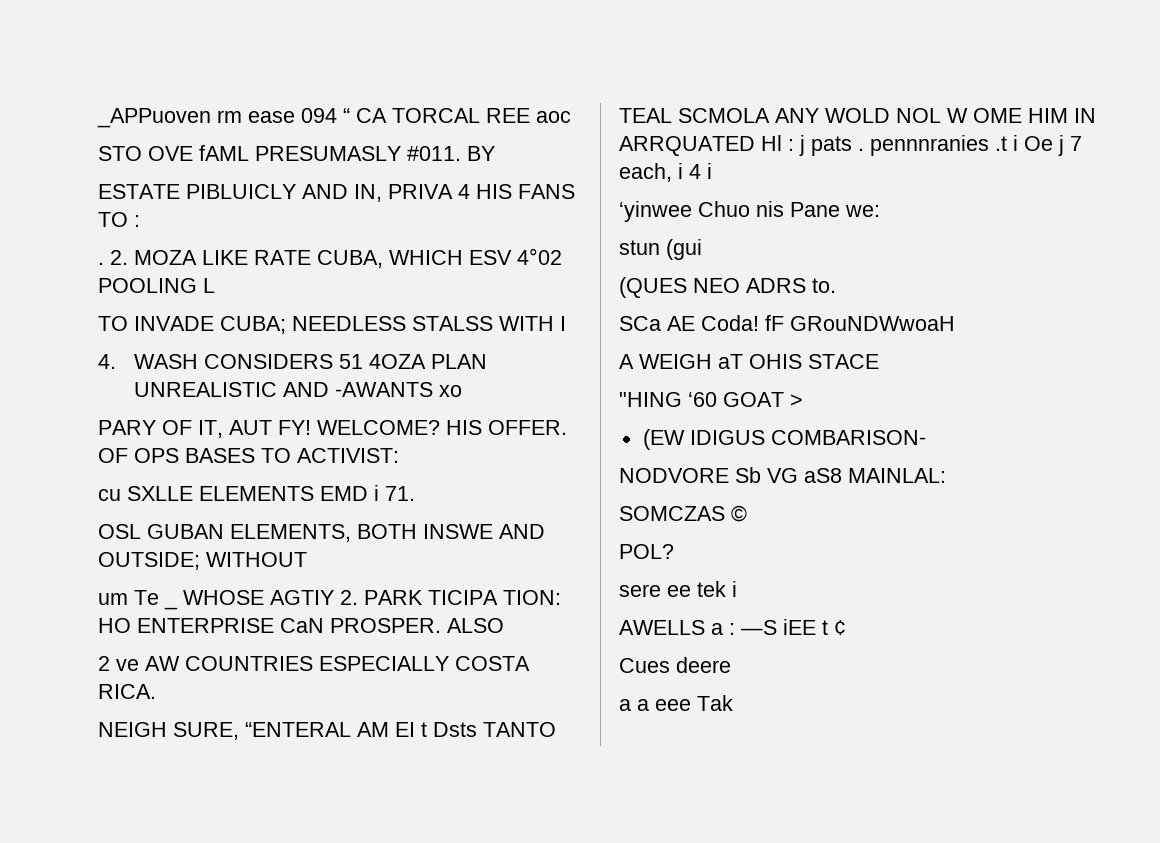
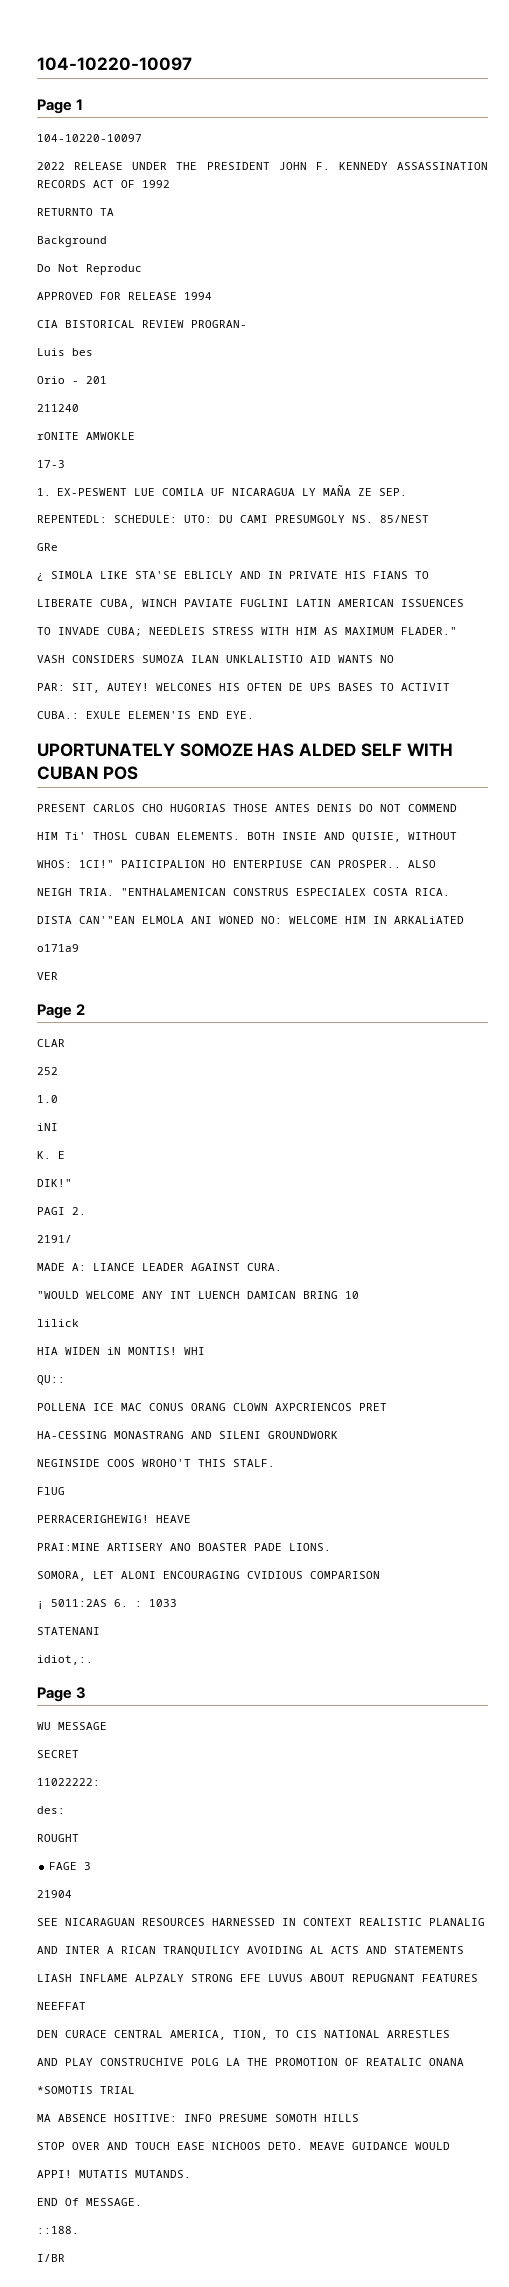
[97,108,571,128] [98,145,495,161] [98,184,575,202] [98,212,140,227] [98,248,562,268] [98,278,215,293] [98,316,566,334] [98,354,488,369] [134,382,463,397] [98,420,567,438] [98,448,399,463] [98,485,415,501] [98,524,545,542] [98,552,307,570] [98,590,159,605] [164,605,178,610] [183,590,561,605] [98,618,504,633] [98,656,530,671] [98,684,156,699] [98,722,556,740] [619,108,1096,123] [619,135,1082,156] [619,163,712,182] [619,201,880,222] [619,239,702,260] [619,277,836,298] [619,315,955,331] [619,354,879,369] [619,392,803,407] [642,429,926,450] [619,467,946,483] [619,505,747,522] [619,544,674,559] [619,581,737,597] [619,619,846,635] [619,657,731,673] [619,695,733,711] _APPuoven rm ease 094 “ CA TORCAL REE aoc // STO OVE fAML PRESUMASLY #011. BY // ESTATE PIBLUICLY AND IN, PRIVA 4 HIS FANS TO : // . 2. MOZA LIKE RATE CUBA, WHICH ESV 4°02 POOLING L // TO INVADE CUBA; NEEDLESS STALSS WITH I // 4. WASH CONSIDERS 51 4OZA PLAN UNREALISTIC AND -AWANTS xo // PARY OF IT, AUT FY! WELCOME? HIS OFFER. OF OPS BASES TO ACTIVIST: // cu SXLLE ELEMENTS EMD i 71. // OSL GUBAN ELEMENTS, BOTH INSWE AND OUTSIDE; WITHOUT // um Te _ WHOSE AGTIY 2. PARK TICIPA TION: HO ENTERPRISE CaN PROSPER. ALSO // 2 ve AW COUNTRIES ESPECIALLY COSTA RICA. // NEIGH SURE, “ENTERAL AM EI t Dsts TANTO TEAL SCMOLA ANY WOLD NOL W OME HIM IN ARRQUATED Hl : j pats . pennnranies .t i Oe j 7 each, i 4 i // ‘yinwee Chuo nis Pane we: // stun (gui // (QUES NEO ADRS to. // SCa AE Coda! fF GRouNDWwoaH // A WEIGH aT OHIS STACE // "HING ‘60 GOAT > // (EW IDIGUS COMBARISON- // NODVORE Sb VG aS8 MAINLAL: // SOMCZAS © // POL? // sere ee tek i // AWELLS a : —S iEE t ¢ // Cues deere // a a eee Tak -> [37,57,192,71] [37,99,84,114] [37,134,142,142] [37,162,488,170] [37,180,170,188] [37,208,114,216] [37,236,107,247] [37,264,142,275] [37,292,212,300] [37,320,247,328] [37,348,93,356] [37,376,107,384] [37,404,79,412] [37,432,135,440] [37,460,65,468] [37,485,407,496] [37,515,429,523] [37,543,58,551] [37,571,429,581] [37,599,464,609] [37,627,457,636] [37,655,394,663] [37,683,450,693] [37,711,254,719] [37,743,453,757] [37,766,138,780] [37,804,457,812] [37,832,457,842] [37,860,436,868] [37,888,450,896] [37,916,464,924] [37,944,79,952] [37,972,58,980] [37,1004,86,1019] [37,1039,65,1047] [37,1067,58,1075] [37,1095,58,1103] [37,1123,58,1131] [37,1151,65,1159] [37,1179,72,1187] [37,1207,86,1215] [37,1235,72,1243] [37,1263,282,1271] [37,1291,359,1299] [37,1319,79,1327] [37,1347,205,1355] [37,1375,65,1385] [37,1403,387,1411] [37,1431,338,1439] [37,1459,275,1467] [37,1487,65,1495] [37,1515,191,1523] [37,1543,331,1551] [37,1571,380,1581] [37,1599,177,1609] [37,1627,100,1635] [37,1655,93,1665] [37,1687,87,1702] [37,1722,107,1730] [37,1750,79,1758] [37,1778,100,1786] [37,1806,65,1814] [37,1834,79,1842] [49,1862,92,1870] [37,1890,72,1898] [37,1918,485,1926] [37,1946,464,1956] [37,1974,478,1982] [37,2002,86,2010] [37,2030,450,2040] [37,2058,464,2066] [37,2086,135,2094] [37,2114,359,2122] [37,2142,450,2150] [37,2170,191,2178] [37,2198,142,2206] [37,2226,79,2234] [37,2254,65,2262] 104-10220-10097 // Page 1 // 104-10220-10097 // 2022 RELEASE UNDER THE PRESIDENT JOHN F. KENNEDY ASSASSINATION RECORDS ACT OF 1992 // RETURNTO TA // Background // Do Not Reproduc // APPROVED FOR RELEASE 1994 // CIA BISTORICAL REVIEW PROGRAN- // Luis bes // Orio - 201 // 211240 // rONITE AMWOKLE // 17-3 // 1. EX-PESWENT LUE COMILA UF NICARAGUA LY MAÑA ZE SEP. // REPENTEDL: SCHEDULE: UTO: DU CAMI PRESUMGOLY NS. 85/NEST // GRe // ¿ SIMOLA LIKE STA'SE EBLICLY AND IN PRIVATE HIS FIANS TO // LIBERATE CUBA, WINCH PAVIATE FUGLINI LATIN AMERICAN ISSUENCES // TO INVADE CUBA; NEEDLEIS STRESS WITH HIM AS MAXIMUM FLADER." // VASH CONSIDERS SUMOZA ILAN UNKLALISTIO AID WANTS NO // PAR: SIT, AUTEY! WELCONES HIS OFTEN DE UPS BASES TO ACTIVIT // CUBA.: EXULE ELEMEN'IS END EYE. // UPORTUNATELY SOMOZE HAS ALDED SELF WITH CUBAN POS // PRESENT CARLOS CHO HUGORIAS THOSE ANTES DENIS DO NOT COMMEND // HIM Ti' THOSL CUBAN ELEMENTS. BOTH INSIE AND QUISIE, WITHOUT // WHOS: 1CI!" PAIICIPALION HO ENTERPIUSE CAN PROSPER.. ALSO // NEIGH TRIA. "ENTHALAMENICAN CONSTRUS ESPECIALEX COSTA RICA. // DISTA CAN'"EAN ELMOLA ANI WONED NO: WELCOME HIM IN ARKALiATED // o171a9 // VER // Page 2 // CLAR // 252 // 1.0 // iNI // K. E // DIK!" // PAGI 2. // 2191/ // MADE A: LIANCE LEADER AGAINST CURA. // "WOULD WELCOME ANY INT LUENCH DAMICAN BRING 10 // lilick // HIA WIDEN iN MONTIS! WHI // QU:: // POLLENA ICE MAC CONUS ORANG CLOWN AXPCRIENCOS PRET // HA-CESSING MONASTRANG AND SILENI GROUNDWORK // NEGINSIDE COOS WROHO'T THIS STALF. // FlUG // PERRACERIGHEWIG! HEAVE // PRAI:MINE ARTISERY ANO BOASTER PADE LIONS. // SOMORA, LET ALONI ENCOURAGING CVIDIOUS COMPARISON // ¡ 5011:2AS 6. : 1033 // STATENANI // idiot,:. // Page 3 // WU MESSAGE // SECRET // 11022222: // des: // ROUGHT // FAGE 3 // 21904 // SEE NICARAGUAN RESOURCES HARNESSED IN CONTEXT REALISTIC PLANALIG // AND INTER A RICAN TRANQUILICY AVOIDING AL ACTS AND STATEMENTS // LIASH INFLAME ALPZALY STRONG EFE LUVUS ABOUT REPUGNANT FEATURES // NEEFFAT // DEN CURACE CENTRAL AMERICA, TION, TO CIS NATIONAL ARRESTLES // AND PLAY CONSTRUCHIVE POLG LA THE PROMOTION OF REATALIC ONANA // *SOMOTIS TRIAL // MA ABSENCE HOSITIVE: INFO PRESUME SOMOTH HILLS // STOP OVER AND TOUCH EASE NICHOOS DETO. MEAVE GUIDANCE WOULD // APPI! MUTATIS MUTANDS. // END Of MESSAGE. // ::188. // I/BR

